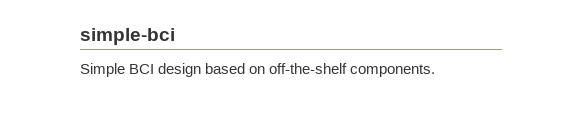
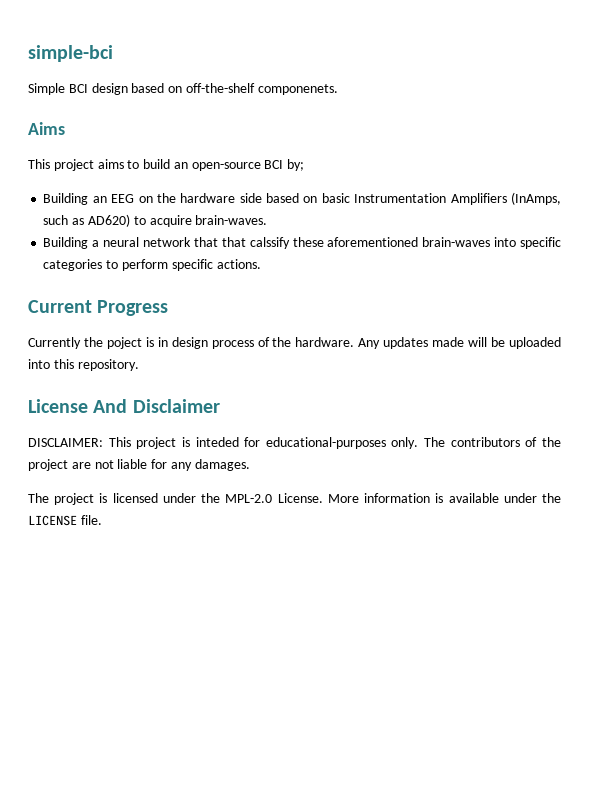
[350,64,436,77] components. -> [257,84,338,95] [28,122,65,135] [28,159,305,171] [43,192,561,205] [43,214,268,227] [43,237,561,249] [43,259,261,271] [28,300,169,316] [28,337,561,349] [28,359,139,371] [28,399,220,413] [28,437,561,449] [28,459,250,471] [28,493,561,505] [28,515,102,526] componenets. // Aims // This project aims to build an open-source BCI by; // Building an EEG on the hardware side based on basic Instrumentation Amplifiers (InAmps, such as AD620) to acquire brain-waves. // Building a neural network that that calssify these aforementioned brain-waves into specific categories to perform specific actions. // Current Progress // Currently the poject is in design process of the hardware. Any updates made will be uploaded into this repository. // License And Disclaimer // DISCLAIMER: This project is inteded for educational-purposes only. The contributors of the project are not liable for any damages. // The project is licensed under the MPL-2.0 License. More information is available under the LICENSE file.

